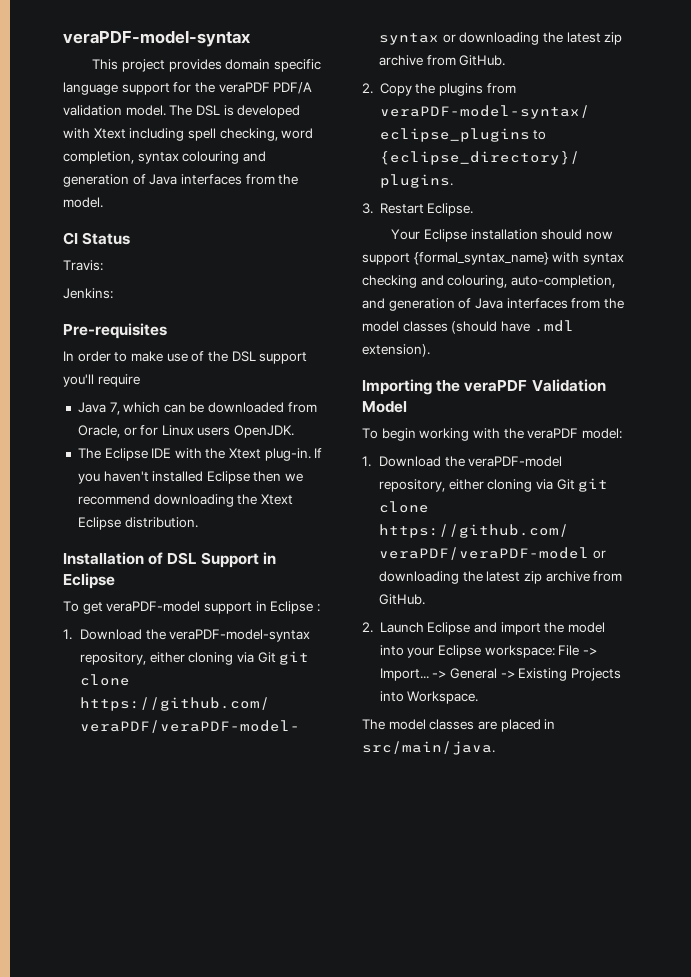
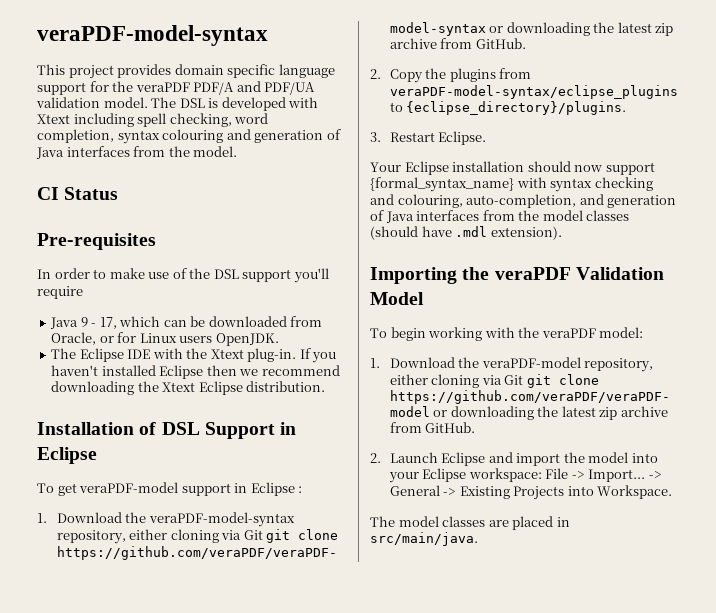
(313, 88) none -> [236,81,316,95] and PDF/UA
[63,260,103,271] [63,288,113,299] // Travis: // Jenkins: -> (119, 193) none
[109,402,120,415] 7, -> [80,317,117,329] 9 - 17,

